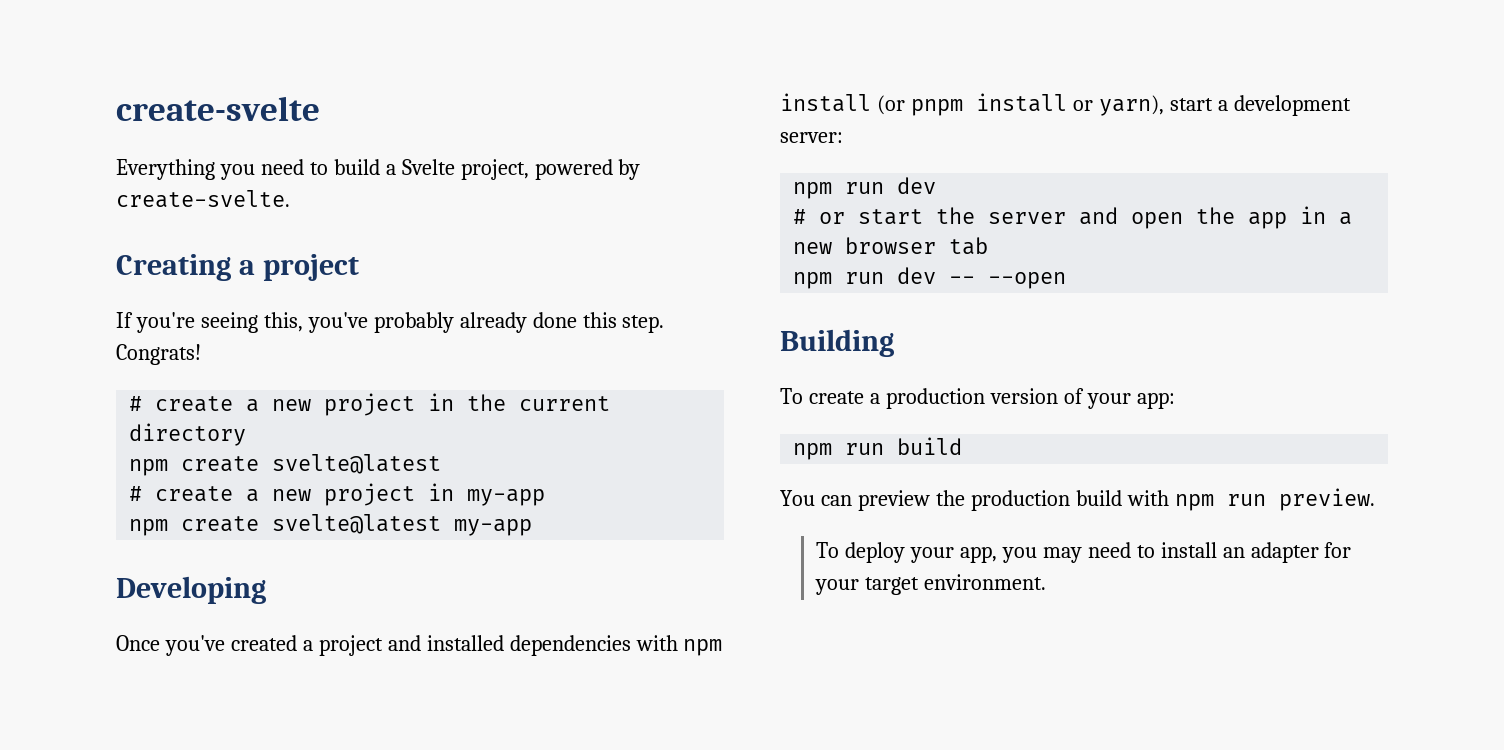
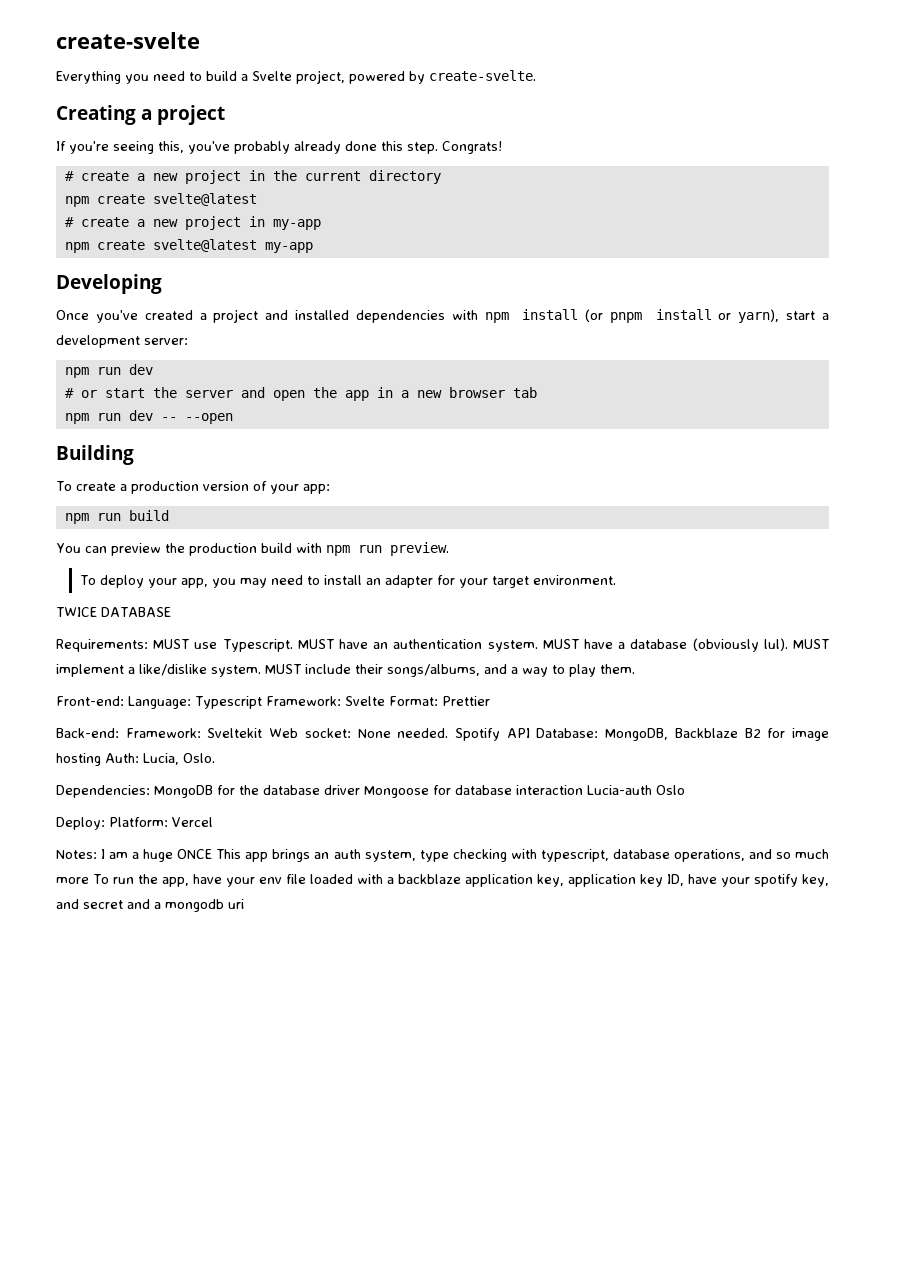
(1046, 582) none -> [56,607,171,617] [56,638,830,652] [56,664,635,677] [56,696,490,709] [56,728,829,741] [56,753,215,766] [56,785,685,798] [56,817,213,830] [56,849,829,862] [56,874,829,887] [56,899,244,912] // TWICE DATABASE // Requirements: MUST use Typescript. MUST have an authentication system. MUST have a database (obviously lul). MUST implement a like/dislike system. MUST include their songs/albums, and a way to play them. // Front-end: Language: Typescript Framework: Svelte Format: Prettier // Back-end: Framework: Sveltekit Web socket: None needed. Spotify API Database: MongoDB, Backblaze B2 for image hosting Auth: Lucia, Oslo. // Dependencies: MongoDB for the database driver Mongoose for database interaction Lucia-auth Oslo // Deploy: Platform: Vercel // Notes: I am a huge ONCE This app brings an auth system, type checking with typescript, database operations, and so much more To run the app, have your env file loaded with a backblaze application key, application key ID, have your spotify key, and secret and a mongodb uri

